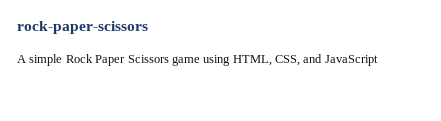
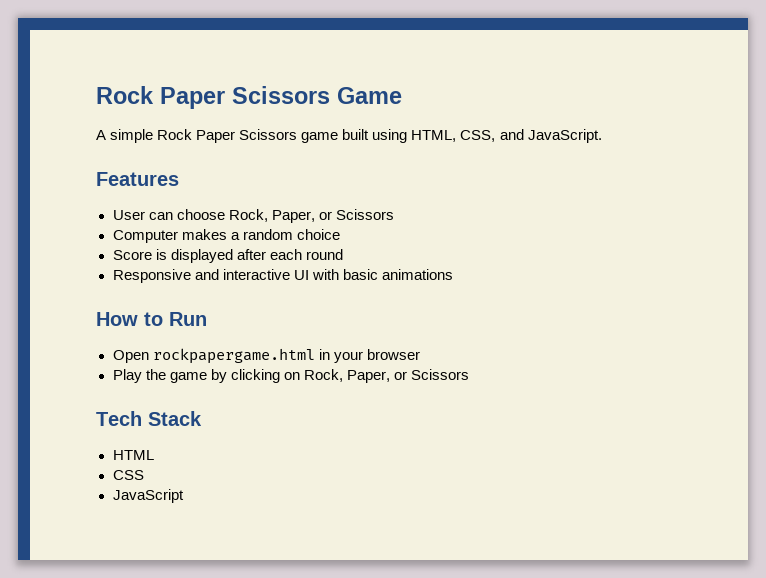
[17,21,148,34] rock-paper-scissors -> [96,86,402,109] Rock Paper Scissors Game
(200, 61) none -> [342,129,370,140] built
(323, 58) none -> [527,129,602,143] [96,172,179,186] [112,209,394,223] [112,229,340,243] [112,249,343,263] [112,269,453,283] [96,312,207,326] [112,348,420,364] [112,369,469,383] [96,411,202,426] [112,450,154,460] [112,470,144,480] JavaScript. // Features // User can choose Rock, Paper, or Scissors // Computer makes a random choice // Score is displayed after each round // Responsive and interactive UI with basic animations // How to Run // Open rockpapergame.html in your browser // Play the game by clicking on Rock, Paper, or Scissors // Tech Stack // HTML // CSS //

